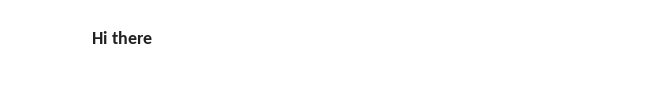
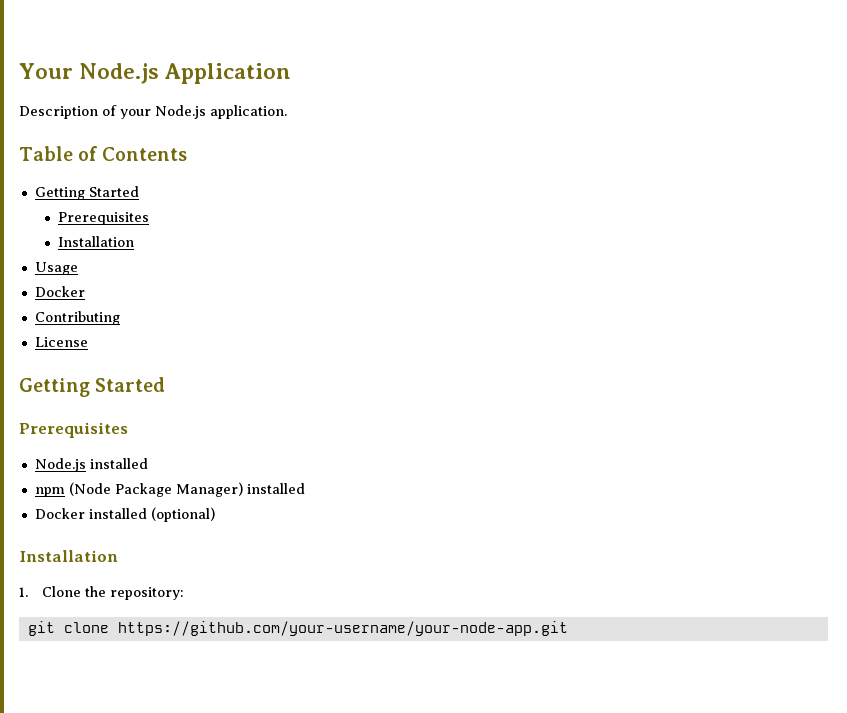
[92,31,152,44] Hi there -> [19,63,292,84] [19,105,287,119] [19,146,187,161] [34,186,139,200] [58,212,150,225] [58,236,135,247] [34,262,78,275] [34,286,85,297] [34,311,120,325] [34,337,88,347] [19,377,166,397] [19,422,128,438] [34,458,148,472] [34,482,305,497] [34,507,215,522] [19,550,118,562] [19,586,185,600] [27,621,568,636] Your Node.js Application // Description of your Node.js application. // Table of Contents // Getting Started // Prerequisites // Installation // Usage // Docker // Contributing // License // Getting Started // Prerequisites // Node.js installed // npm (Node Package Manager) installed // Docker installed (optional) // Installation // 1. Clone the repository: // git clone https://github.com/your-username/your-node-app.git

